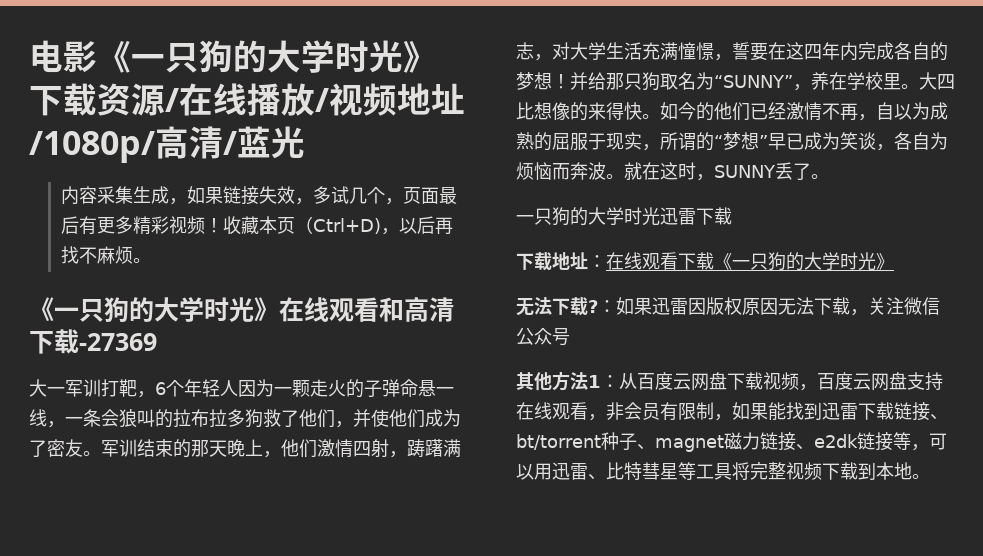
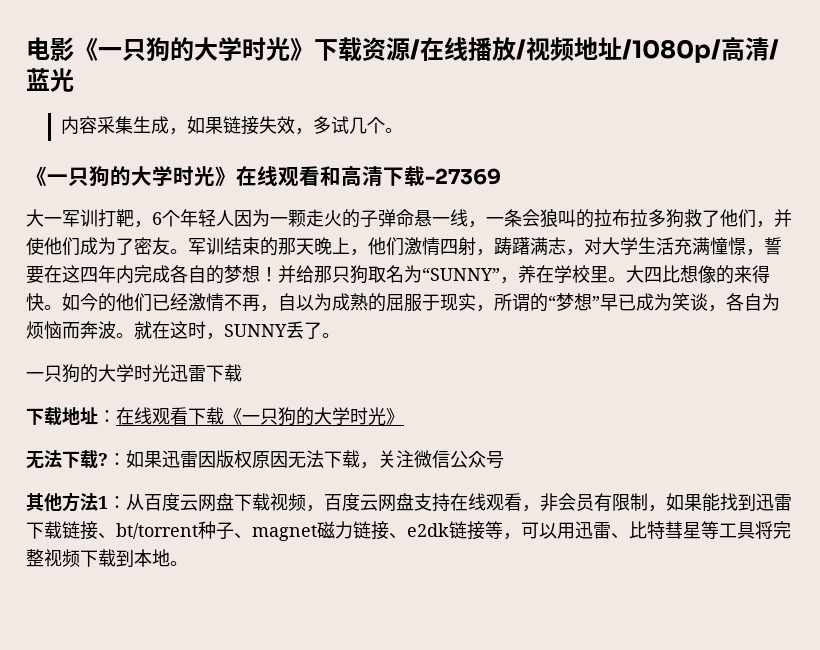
[384,187,457,205] [60,216,453,235] [60,246,133,264] ，页面最后有更多精彩视频！收藏本页（Ctrl+D)，以后再找不麻烦 -> (385, 125) none

